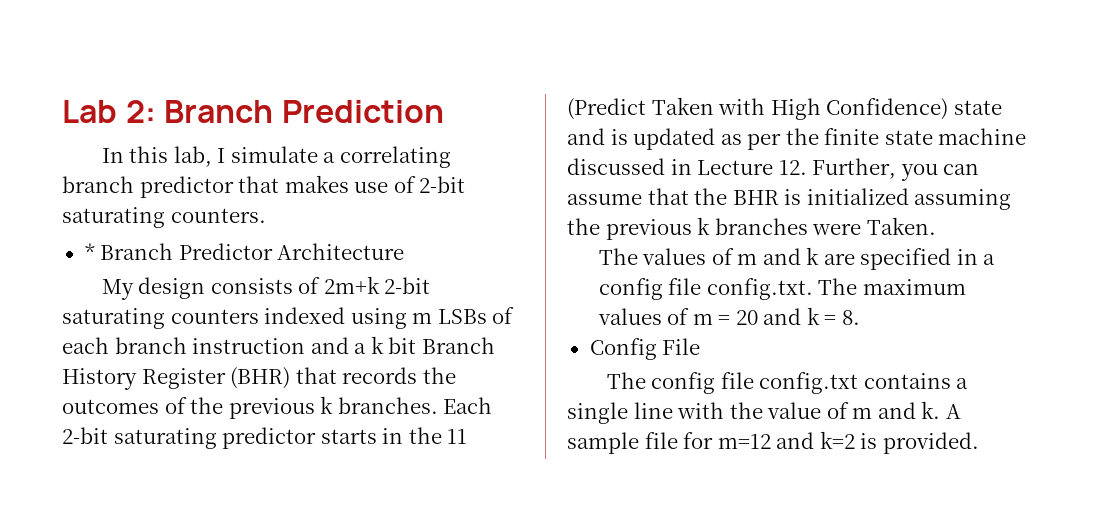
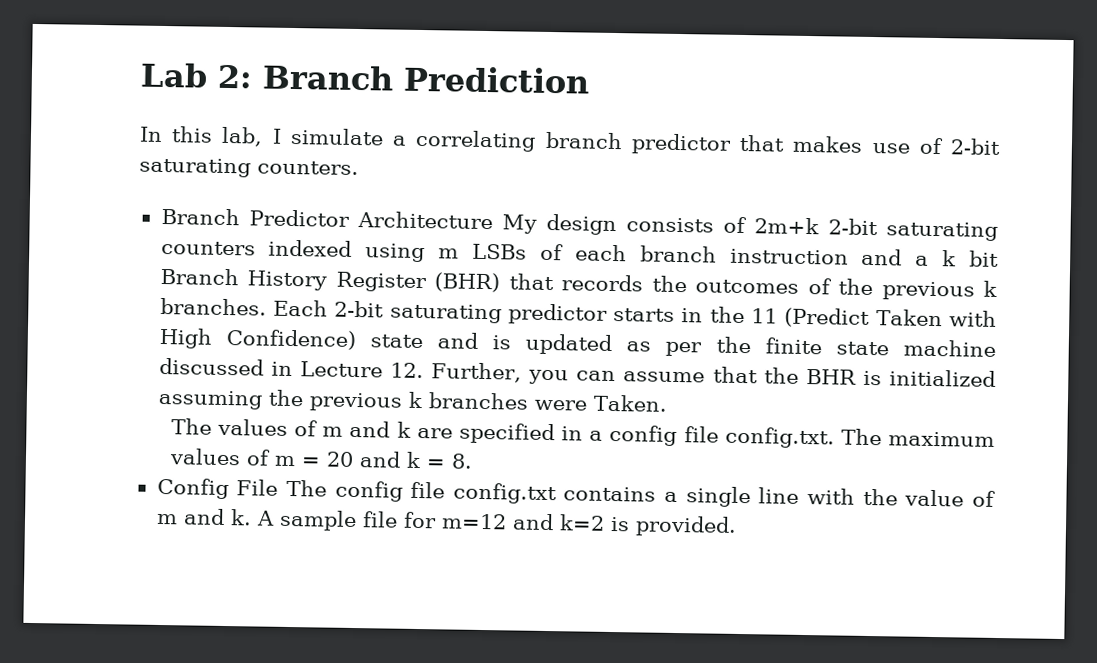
[84,243,95,260] * -> (359, 168) none
(405, 251) // -> (493, 220) none
(701, 346) // -> (279, 487) none

